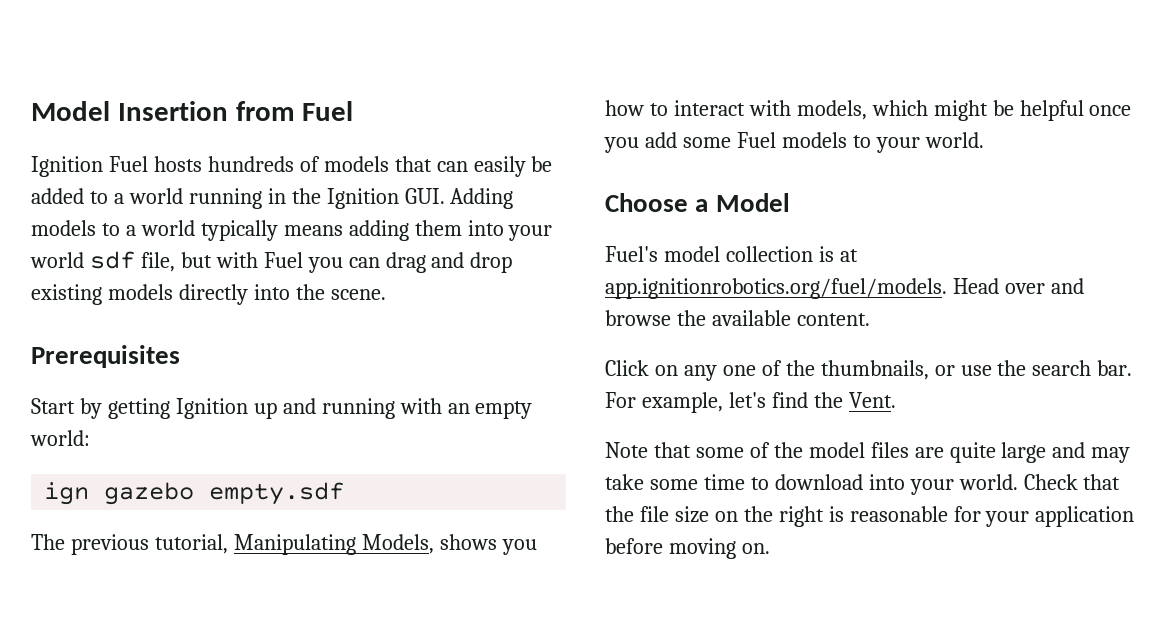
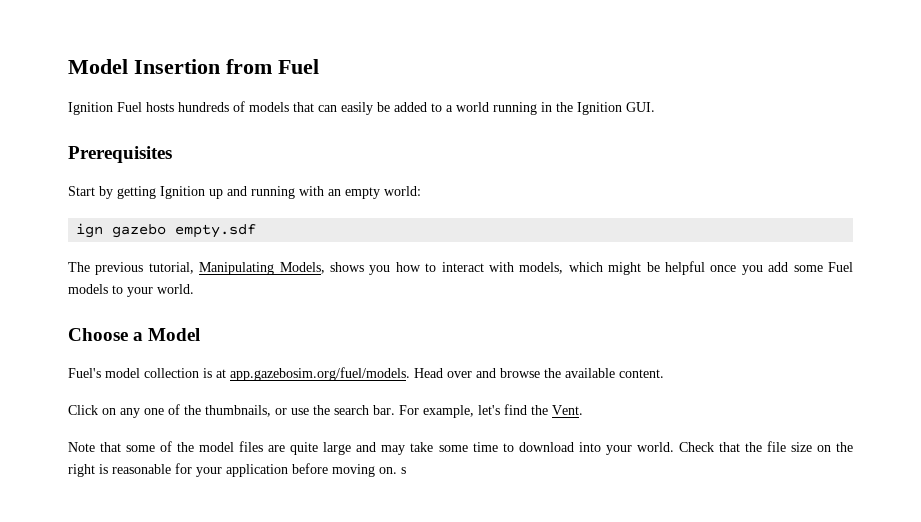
[450,188,514,209] [31,220,553,241] [30,251,513,273] [31,284,386,305] Adding models to a world typically means adding them into your world sdf file, but with Fuel you can drag and drop existing models directly into the scene. -> (655, 107) none
[605,278,947,299] app.ignitionrobotics.org/fuel/models. -> [230,367,410,381] app.gazebosim.org/fuel/models.
(770, 548) none -> [401,467,406,474] s

